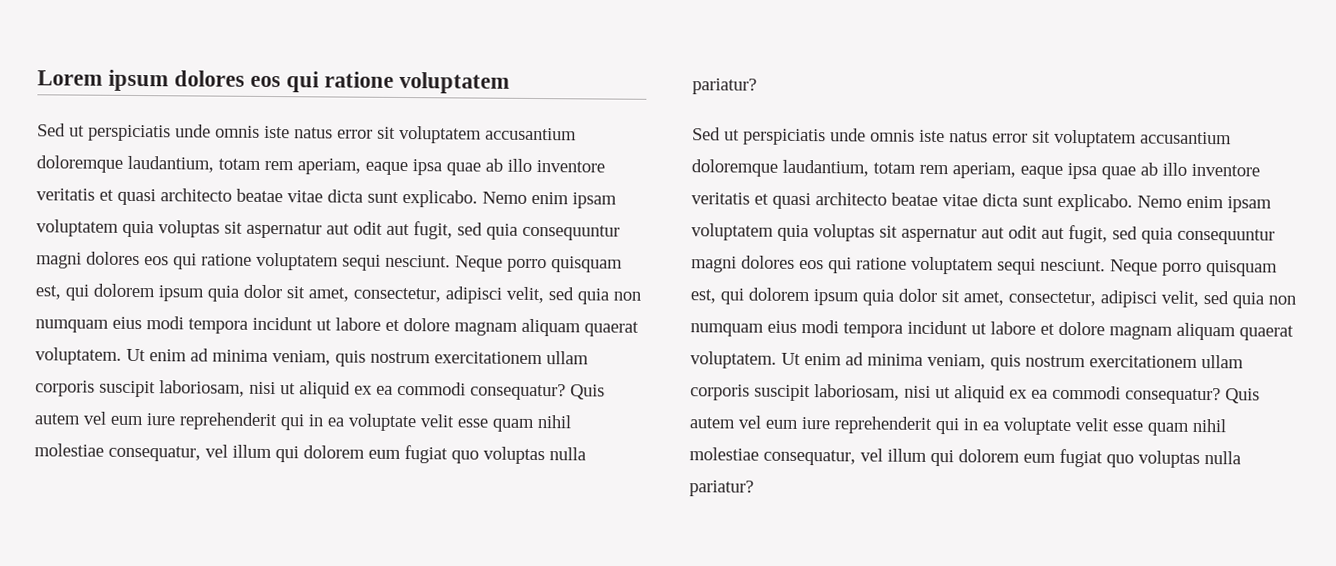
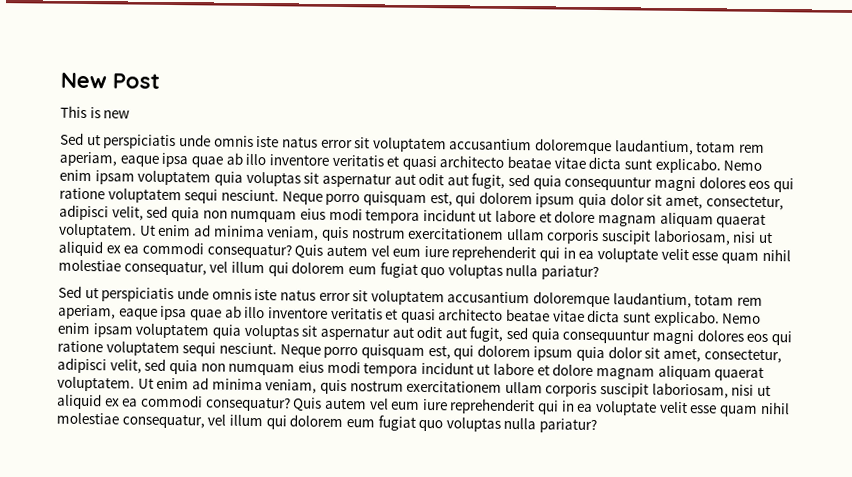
[37,69,511,94] Lorem ipsum dolores eos qui ratione voluptatem -> [60,72,160,89] [60,105,131,119] New Post // This is new

